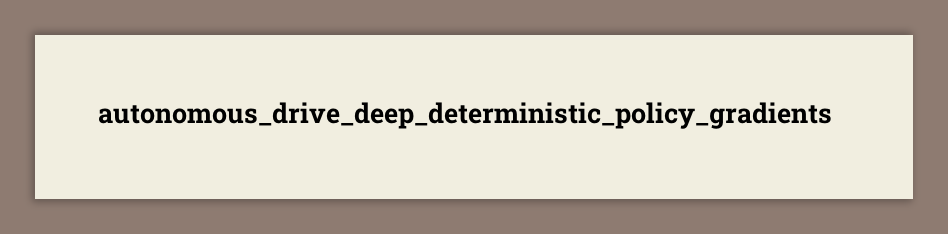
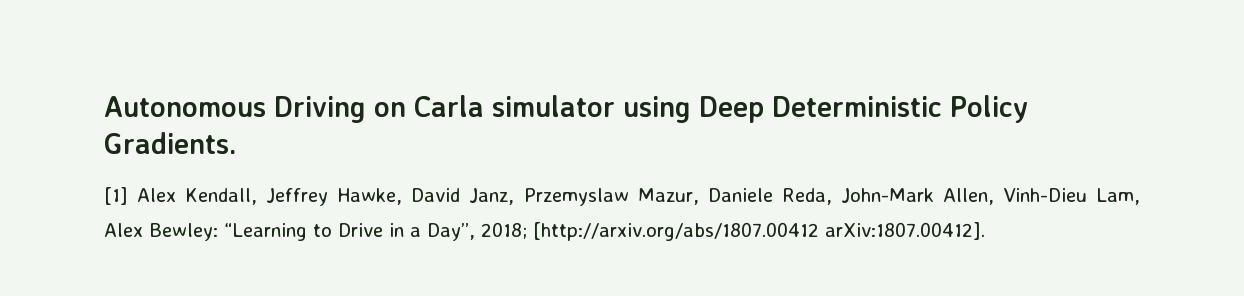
[98,102,832,129] autonomous_drive_deep_deterministic_policy_gradients -> [104,95,1028,123] [104,132,237,154] [104,187,1140,206] [104,222,985,241] Autonomous Driving on Carla simulator using Deep Deterministic Policy Gradients. // [1] Alex Kendall, Jeffrey Hawke, David Janz, Przemyslaw Mazur, Daniele Reda, John-Mark Allen, Vinh-Dieu Lam, Alex Bewley: “Learning to Drive in a Day”, 2018; [http://arxiv.org/abs/1807.00412 arXiv:1807.00412].

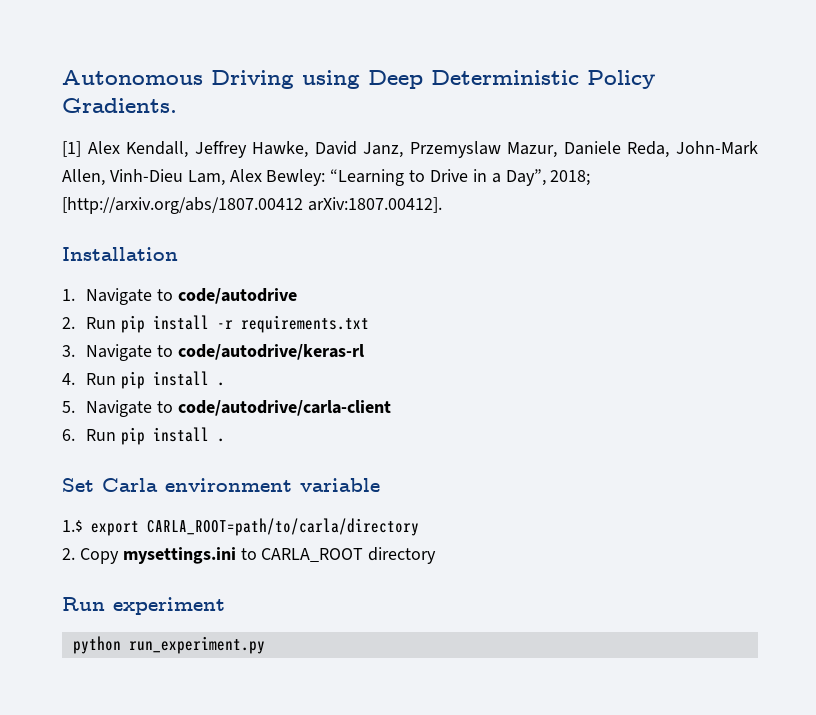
[374,95,615,117] on Carla simulator -> (294, 79) none
(985, 231) none -> [62,247,178,261] [62,288,298,305] [62,315,370,333] [62,344,365,361] [62,371,226,389] [62,400,392,417] [62,427,226,445] [62,478,380,492] [62,518,419,536] [62,547,437,564] [62,597,225,615] [72,636,265,654] // Installation // 1. Navigate to code/autodrive // 2. Run pip install -r requirements.txt // 3. Navigate to code/autodrive/keras-rl // 4. Run pip install . // 5. Navigate to code/autodrive/carla-client // 6. Run pip install . // Set Carla environment variable // 1.$ export CARLA_ROOT=path/to/carla/directory // 2. Copy mysettings.ini to CARLA_ROOT directory // Run experiment // python run_experiment.py

